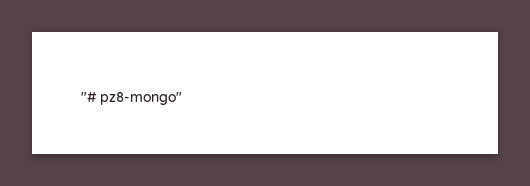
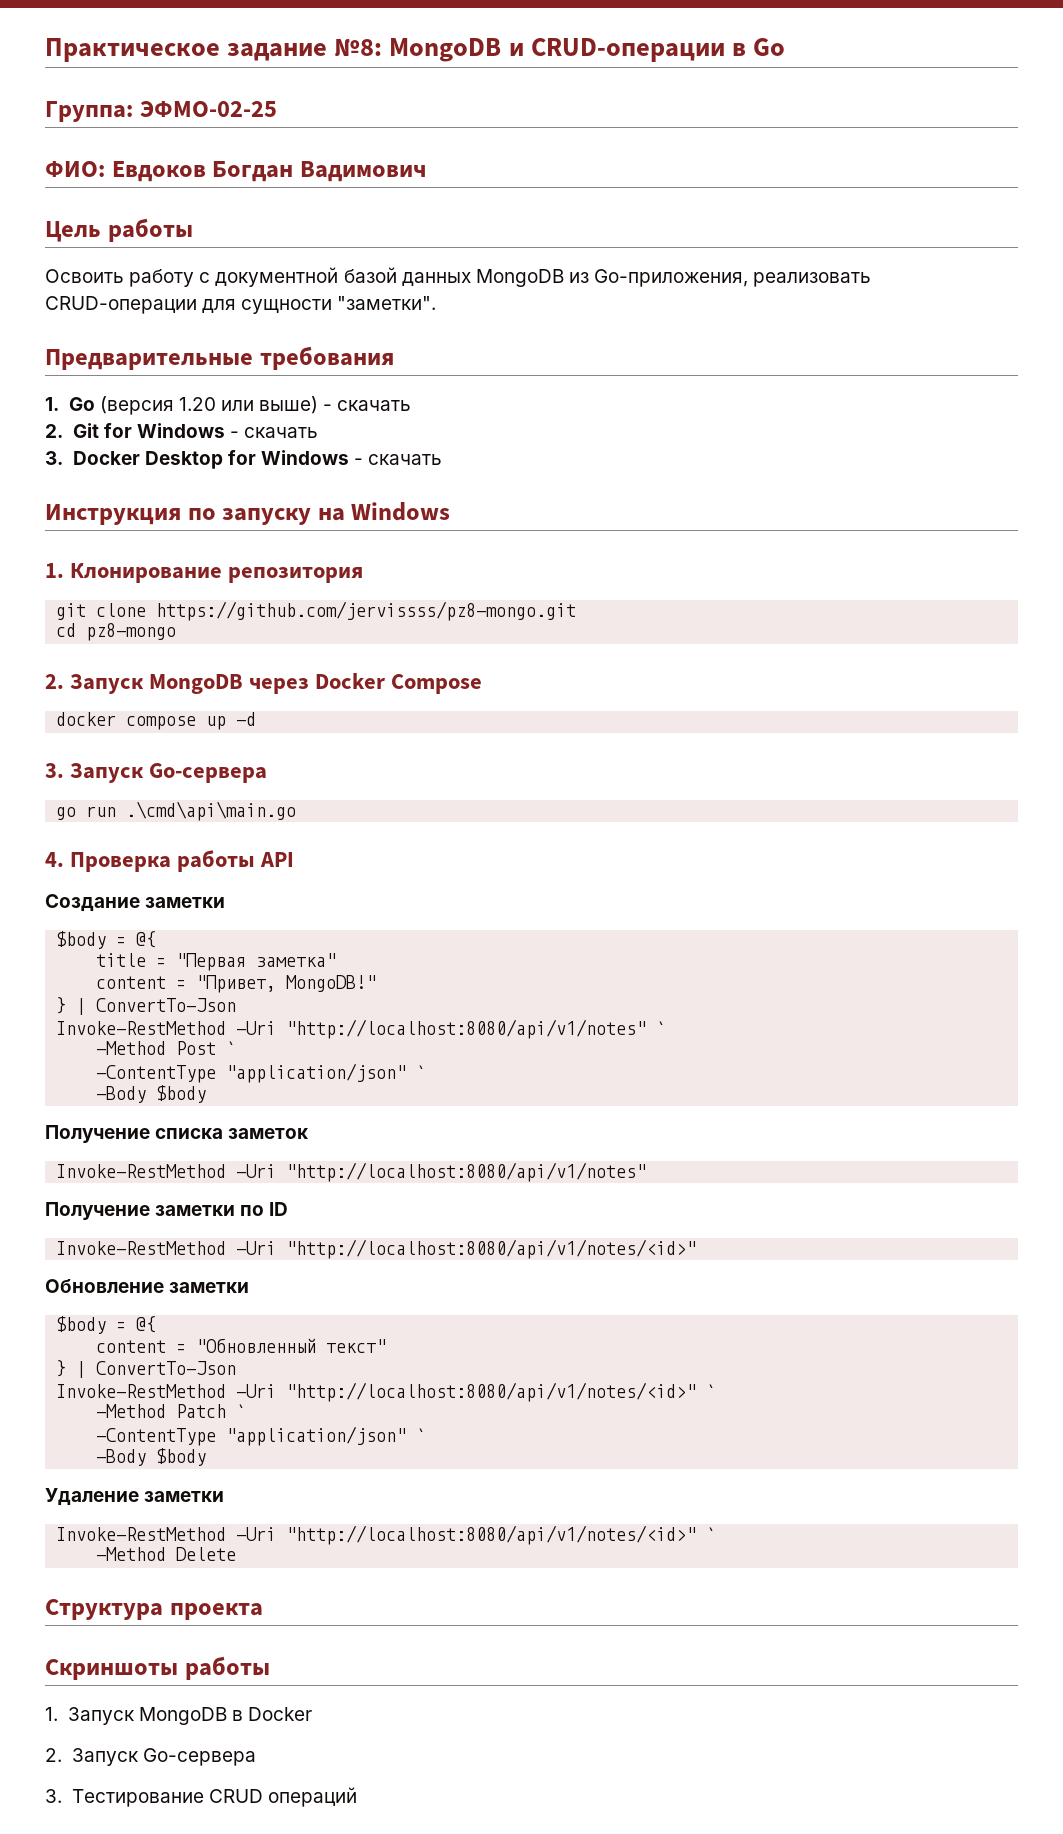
[81,92,182,105] "# pz8-mongo" -> [45,38,786,62] [45,101,277,122] [45,161,426,182] [45,218,193,242] [45,267,872,287] [45,296,437,314] [45,346,394,370] [45,396,412,415] [45,423,319,438] [45,450,443,469] [45,502,451,525] [45,563,364,583] [56,601,577,621] [56,623,177,641] [45,673,483,694] [56,712,257,730] [45,763,268,783] [56,801,297,821] [45,850,295,872] [45,894,226,912] [56,931,157,949] [96,953,337,971] [96,975,377,993] [56,997,237,1015] [56,1019,667,1039] [96,1041,237,1055] [96,1063,427,1083] [96,1085,207,1103] [45,1125,309,1143] [56,1162,647,1182] [45,1202,289,1220] [56,1239,697,1259] [45,1279,250,1293] [56,1316,157,1334] [96,1338,387,1353] [56,1360,237,1378] [56,1382,717,1402] [96,1404,247,1418] [96,1426,427,1446] [96,1448,207,1466] [45,1488,225,1506] [56,1525,717,1545] [96,1547,237,1561] [45,1599,263,1620] [45,1656,270,1680] [45,1707,312,1725] [45,1748,256,1766] [45,1787,357,1807] Практическое задание №8: MongoDB и CRUD-операции в Go // Группа: ЭФМО-02-25 // ФИО: Евдоков Богдан Вадимович // Цель работы // Освоить работу с документной базой данных MongoDB из Go-приложения, реализовать CRUD-операции для сущности "заметки". // Предварительные требования // 1. Go (версия 1.20 или выше) - скачать // 2. Git for Windows - скачать // 3. Docker Desktop for Windows - скачать // Инструкция по запуску на Windows // 1. Клонирование репозитория // git clone https://github.com/jervissss/pz8-mongo.git // cd pz8-mongo // 2. Запуск MongoDB через Docker Compose // docker compose up -d // 3. Запуск Go-сервера // go run .\cmd\api\main.go // 4. Проверка работы API // Создание заметки // $body = @{ // title = "Первая заметка" // content = "Привет, MongoDB!" // } | ConvertTo-Json // Invoke-RestMethod -Uri "http://localhost:8080/api/v1/notes" ` // -Method Post ` // -ContentType "application/json" ` // -Body $body // Получение списка заметок // Invoke-RestMethod -Uri "http://localhost:8080/api/v1/notes" // Получение заметки по ID // Invoke-RestMethod -Uri "http://localhost:8080/api/v1/notes/<id>" // Обновление заметки // $body = @{ // content = "Обновленный текст" // } | ConvertTo-Json // Invoke-RestMethod -Uri "http://localhost:8080/api/v1/notes/<id>" ` // -Method Patch ` // -ContentType "application/json" ` // -Body $body // Удаление заметки // Invoke-RestMethod -Uri "http://localhost:8080/api/v1/notes/<id>" ` // -Method Delete // Структура проекта // Скриншоты работы // 1. Запуск MongoDB в Docker // 2. Запуск Go-сервера // 3. Тестирование CRUD операций

